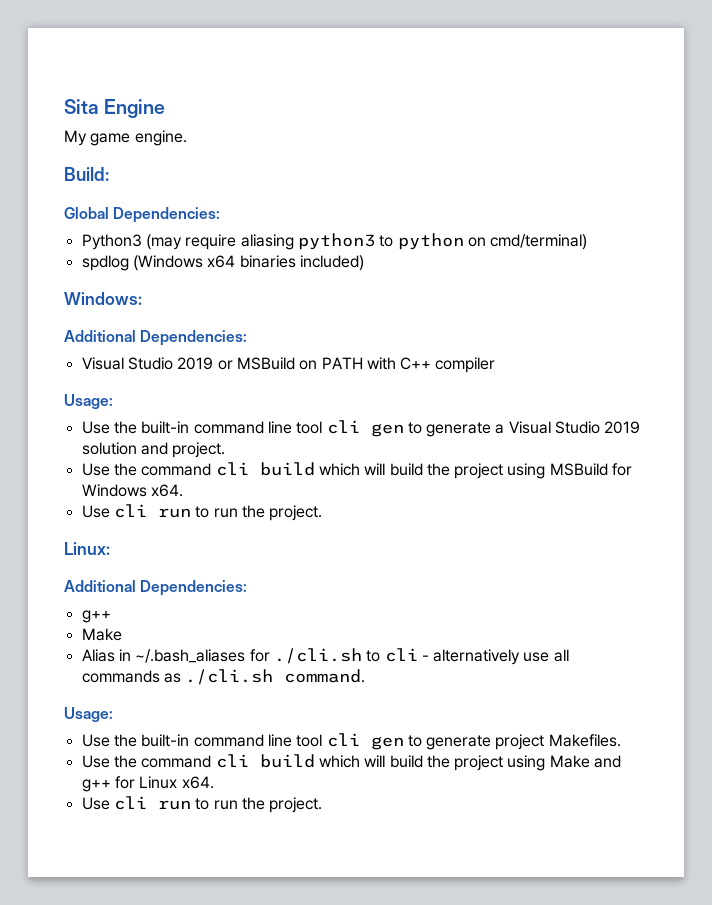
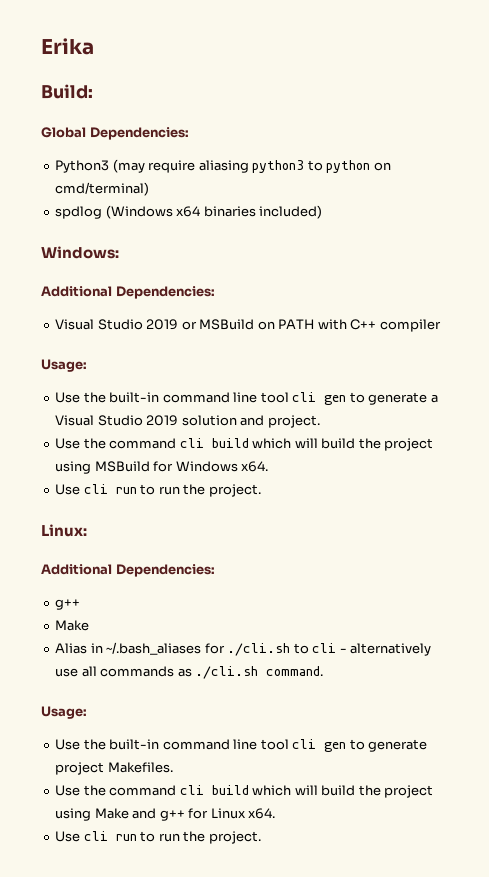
[64,99,166,118] [64,130,187,146] Sita Engine // My game engine. -> [41,38,94,55] Erika

